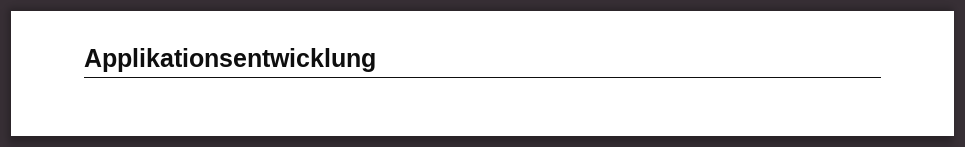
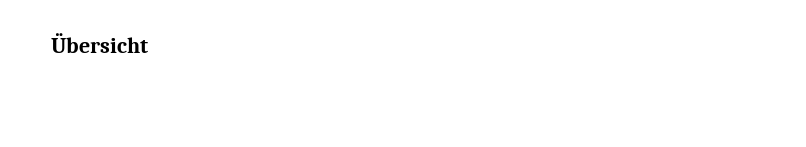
[84,48,376,72] Applikationsentwicklung -> [51,33,148,53] Übersicht

